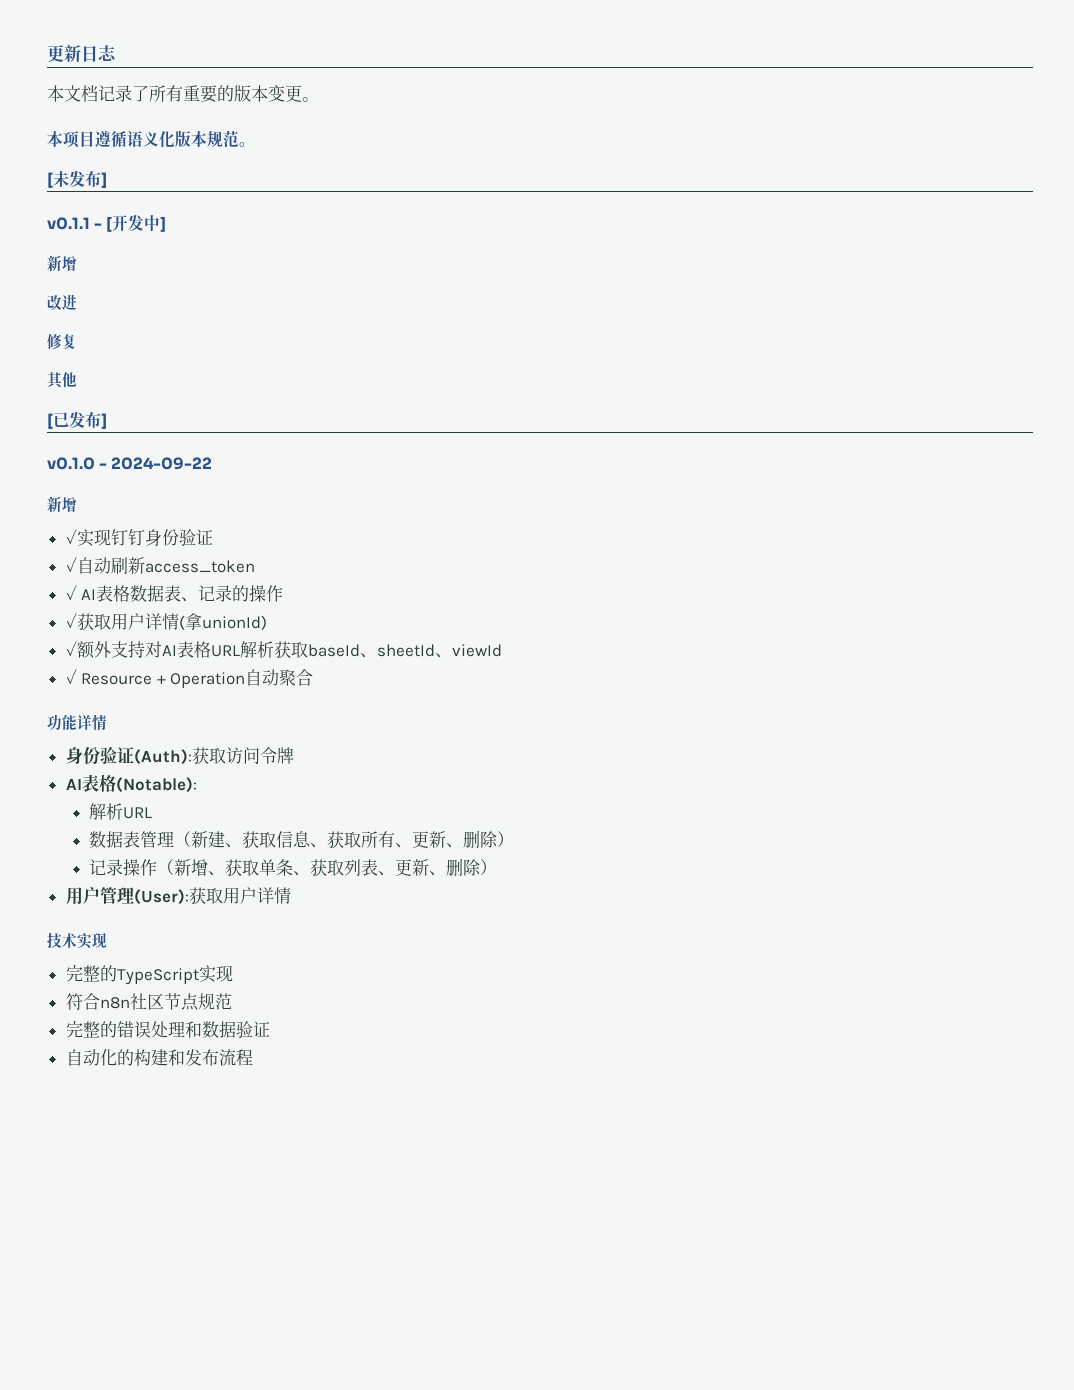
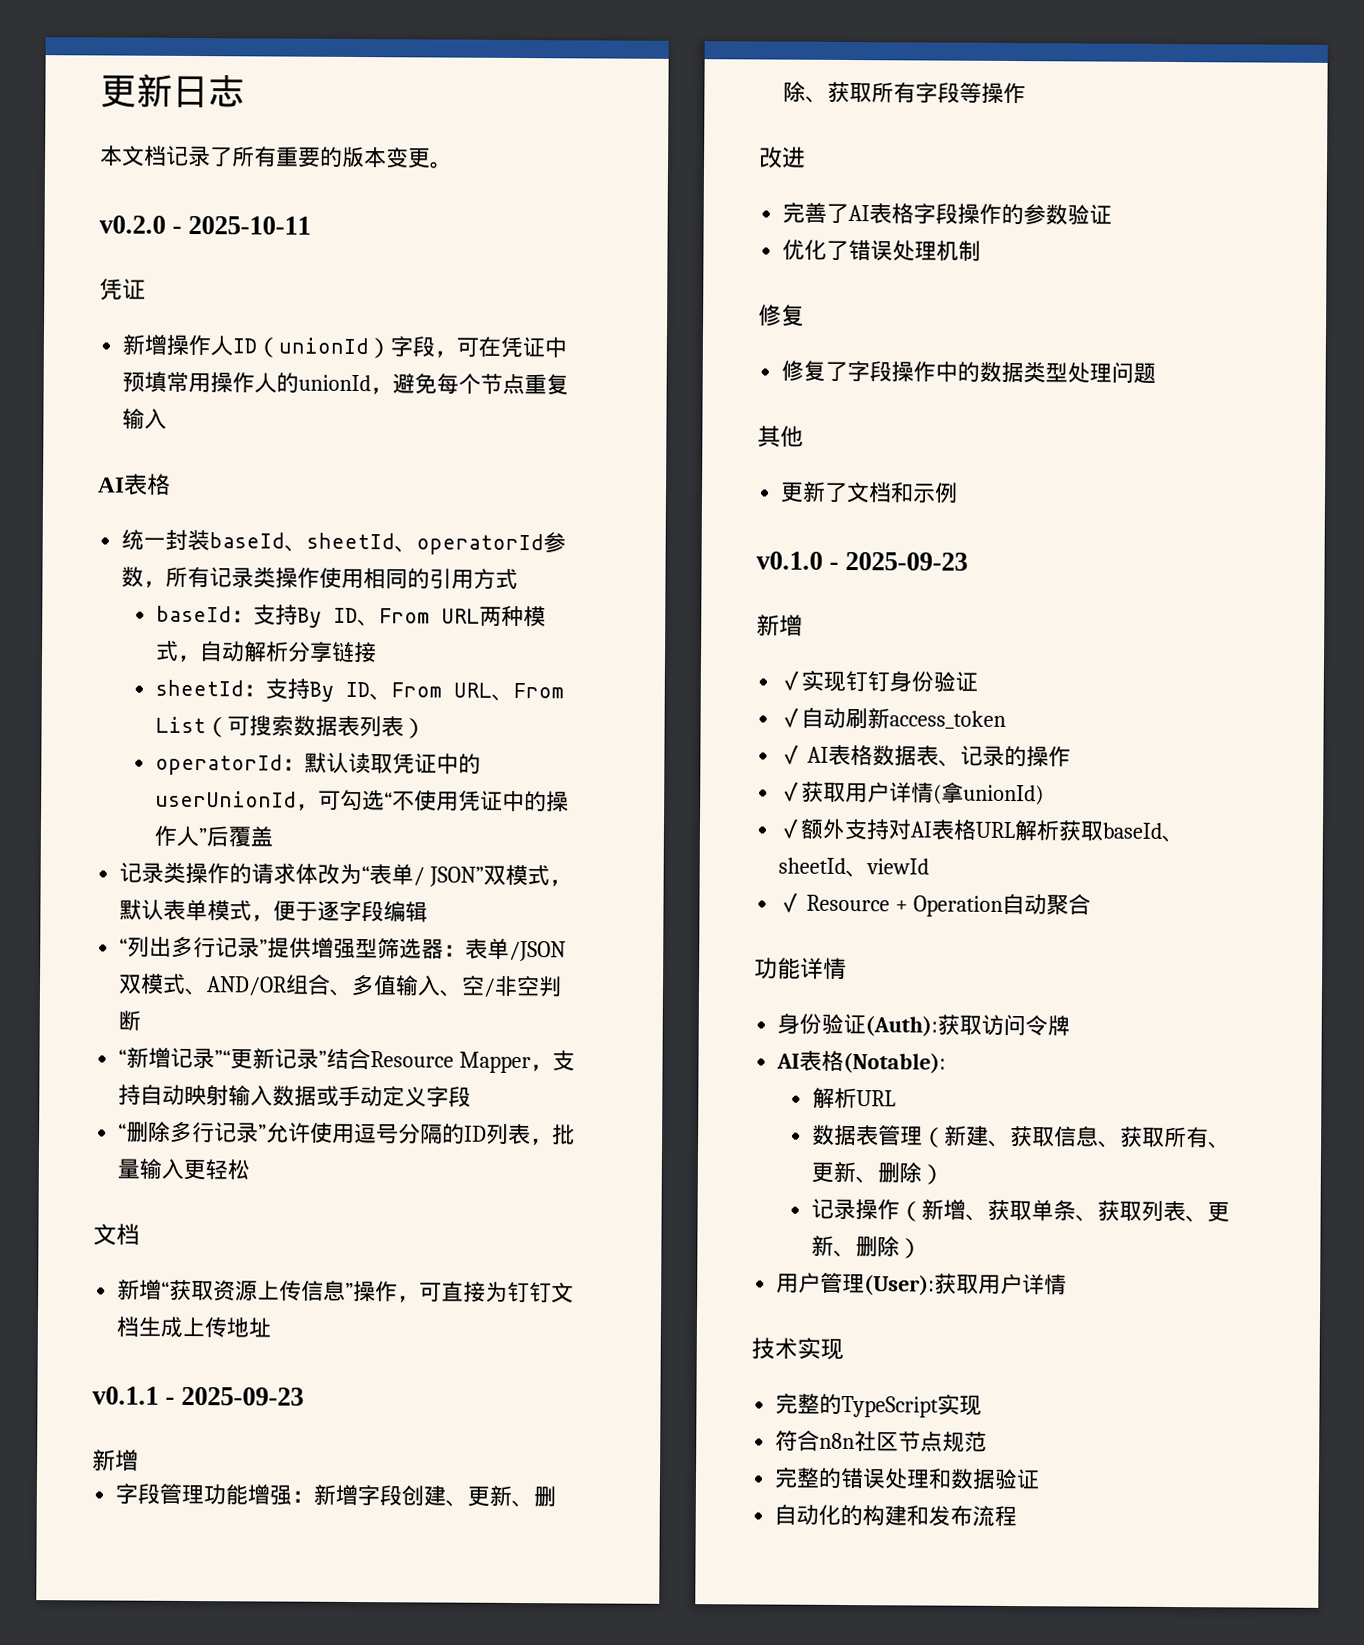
[47,130,255,148] [47,170,107,188] [47,215,167,232] [47,255,77,272] [47,294,77,310] [47,333,77,350] [47,372,77,389] [47,411,107,429] 本项目遵循语义化版本规范。 // [未发布] // v0.1.1 - [开发中] // 新增 // 改进 // 修复 // 其他 // [已发布] -> [99,215,312,235] [99,278,146,301] [122,334,568,359] [122,371,570,396] [122,408,168,429] [98,473,171,496] [121,529,567,556] [121,566,519,590] [156,604,547,628] [155,640,378,663] [155,678,565,702] [155,715,427,739] [155,752,482,776] [155,789,570,813] [154,825,274,848] [119,862,573,887] [119,899,429,923] [119,936,567,962] [118,973,563,998] [118,1010,142,1031] [118,1047,576,1074] [118,1084,472,1108] [118,1121,576,1146] [117,1158,251,1181] [93,1223,140,1246] [117,1279,575,1304] [116,1316,272,1338] [92,1386,305,1406] [92,1449,139,1472] [115,1483,557,1508] [783,81,1027,104] [758,146,806,169] [782,201,1113,226] [782,239,982,262] [758,304,805,327] [781,360,1157,384] [757,425,804,448] [780,481,959,504] v0.2.0 - 2025-10-11 // 凭证 // 新增操作人ID（unionId）字段，可在凭证中预填常用操作人的unionId，避免每个节点重复输入 // AI表格 // 统一封装baseId、sheetId、operatorId参数，所有记录类操作使用相同的引用方式 // baseId：支持By ID、From URL两种模式，自动解析分享链接 // sheetId：支持By ID、From URL、From List（可搜索数据表列表） // operatorId：默认读取凭证中的userUnionId，可勾选“不使用凭证中的操作人”后覆盖 // 记录类操作的请求体改为“表单/ JSON”双模式，默认表单模式，便于逐字段编辑 // “列出多行记录”提供增强型筛选器：表单/JSON双模式、AND/OR组合、多值输入、空/非空判断 // “新增记录”“更新记录”结合Resource Mapper，支持自动映射输入数据或手动定义字段 // “删除多行记录”允许使用逗号分隔的ID列表，批量输入更轻松 // 文档 // 新增“获取资源上传信息”操作，可直接为钉钉文档生成上传地址 // v0.1.1 - 2025-09-23 // 新增 // 字段管理功能增强：新增字段创建、更新、删除、获取所有字段等操作 // 改进 // 完善了AI表格字段操作的参数验证 // 优化了错误处理机制 // 修复 // 修复了字段操作中的数据类型处理问题 // 其他 // 更新了文档和示例
[111,457,213,470] 2024-09-22 -> [845,551,969,571] 2025-09-23

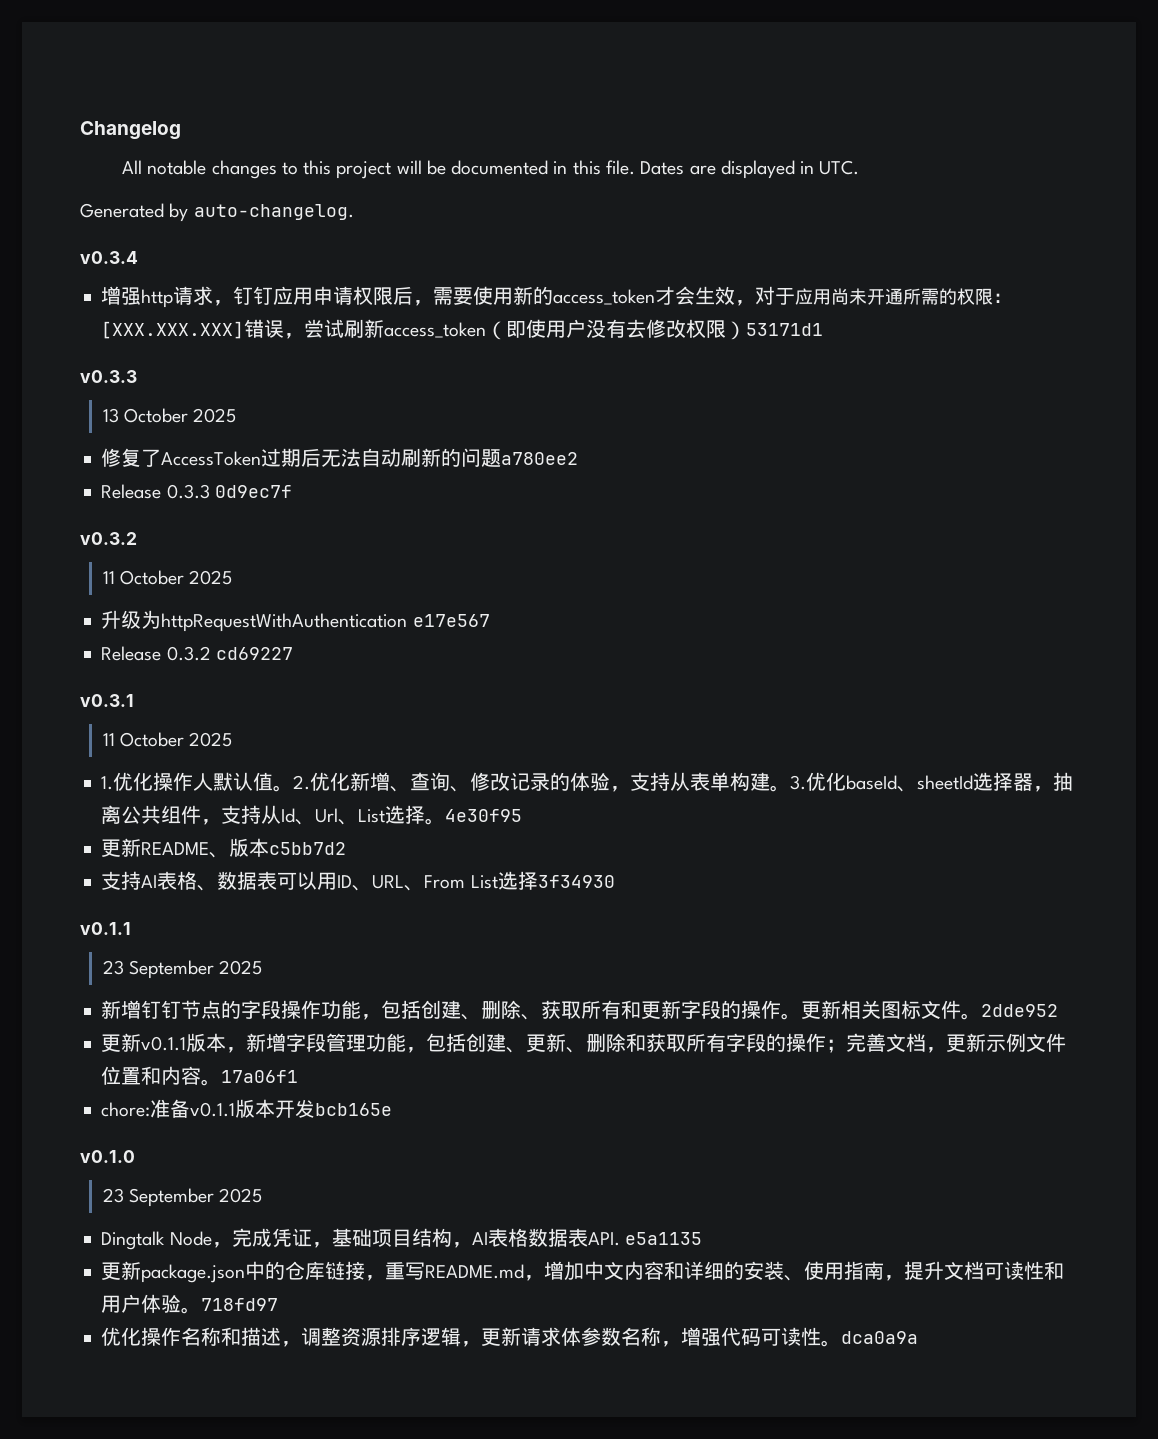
[100,73,245,109] [100,145,453,169] [99,215,312,235] [99,278,146,301] [122,334,568,359] [122,371,570,396] [122,408,168,429] [98,473,171,496] [121,529,567,556] [121,566,519,590] [156,604,547,628] [155,640,378,663] [155,678,565,702] [155,715,427,739] [155,752,482,776] [155,789,570,813] [154,825,274,848] [119,862,573,887] [119,899,429,923] [119,936,567,962] [118,973,563,998] [118,1010,142,1031] [118,1047,576,1074] [118,1084,472,1108] [118,1121,576,1146] [117,1158,251,1181] [93,1223,140,1246] [117,1279,575,1304] [116,1316,272,1338] [92,1386,305,1406] [92,1449,139,1472] [115,1483,403,1507] 更新日志 // 本文档记录了所有重要的版本变更。 // v0.2.0 - 2025-10-11 // 凭证 // 新增操作人ID（unionId）字段，可在凭证中预填常用操作人的unionId，避免每个节点重复输入 // AI表格 // 统一封装baseId、sheetId、operatorId参数，所有记录类操作使用相同的引用方式 // baseId：支持By ID、From URL两种模式，自动解析分享链接 // sheetId：支持By ID、From URL、From List（可搜索数据表列表） // operatorId：默认读取凭证中的userUnionId，可勾选“不使用凭证中的操作人”后覆盖 // 记录类操作的请求体改为“表单/ JSON”双模式，默认表单模式，便于逐字段编辑 // “列出多行记录”提供增强型筛选器：表单/JSON双模式、AND/OR组合、多值输入、空/非空判断 // “新增记录”“更新记录”结合Resource Mapper，支持自动映射输入数据或手动定义字段 // “删除多行记录”允许使用逗号分隔的ID列表，批量输入更轻松 // 文档 // 新增“获取资源上传信息”操作，可直接为钉钉文档生成上传地址 // v0.1.1 - 2025-09-23 // 新增 // 字段管理功能增强：新增字段 -> [80,121,181,140] [122,160,860,179] [80,203,354,222] [80,251,138,264] [101,286,1012,308] [101,319,824,340] [80,370,137,383] [102,408,237,423] [101,448,579,467] [101,484,292,499] [80,532,137,545] [102,570,233,585] [101,610,490,632] [101,646,293,661] [80,694,134,707] [102,732,233,747] [101,772,1074,792] [101,805,523,825] [101,838,347,858] [101,871,615,891] [80,922,131,935] [102,960,263,979] [101,1000,1059,1020] [101,1033,467,1053] Changelog // All notable changes to this project will be documented in this file. Dates are displayed in UTC. // Generated by auto-changelog. // v0.3.4 // 增强http请求，钉钉应用申请权限后，需要使用新的access_token才会生效，对于应用尚未开通所需的权限：[XXX.XXX.XXX]错误，尝试刷新access_token（即使用户没有去修改权限）53171d1 // v0.3.3 // 13 October 2025 // 修复了AccessToken过期后无法自动刷新的问题a780ee2 // Release 0.3.3 0d9ec7f // v0.3.2 // 11 October 2025 // 升级为httpRequestWithAuthentication e17e567 // Release 0.3.2 cd69227 // v0.3.1 // 11 October 2025 // 1.优化操作人默认值。2.优化新增、查询、修改记录的体验，支持从表单构建。3.优化baseId、sheetId选择器，抽离公共组件，支持从Id、Url、List选择。4e30f95 // 更新README、版本c5bb7d2 // 支持AI表格、数据表可以用ID、URL、From List选择3f34930 // v0.1.1 // 23 September 2025 // 新增钉钉节点的字段操作功能，包括创建、删除、获取所有和更新字段的操作。更新相关图标文件。2dde952 // 更新v0.1.1版本，新增字段管理功能，包括
[805,95,829,103] 、 -> [626,1033,647,1052] 和
[959,82,1027,104] [758,146,806,169] [782,201,1113,226] [782,239,982,262] [758,304,805,327] [781,360,1157,384] [757,425,804,448] [780,481,959,504] [756,551,969,571] [756,614,803,637] [779,670,979,693] [779,707,1007,730] [779,744,1072,767] [779,781,1045,806] [778,818,1185,843] [778,857,930,878] [778,892,1092,917] [754,957,847,981] [777,1013,1071,1037] [776,1050,947,1074] [812,1087,897,1109] [812,1124,1232,1149] [811,1161,945,1185] [811,1198,1231,1223] [811,1235,923,1259] [776,1272,1068,1296] [751,1337,844,1360] [775,1392,983,1418] [775,1429,988,1453] [774,1466,1041,1490] [774,1504,1018,1527] 等操作 // 改进 // 完善了AI表格字段操作的参数验证 // 优化了错误处理机制 // 修复 // 修复了字段操作中的数据类型处理问题 // 其他 // 更新了文档和示例 // v0.1.0 - 2025-09-23 // 新增 // ✓实现钉钉身份验证 // ✓自动刷新access_token // ✓ AI表格数据表、记录的操作 // ✓获取用户详情(拿unionId) // ✓额外支持对AI表格URL解析获取baseId、sheetId、viewId // ✓ Resource + Operation自动聚合 // 功能详情 // 身份验证(Auth):获取访问令牌 // AI表格(Notable): // 解析URL // 数据表管理（新建、获取信息、获取所有、更新、删除） // 记录操作（新增、获取单条、获取列表、更新、删除） // 用户管理(User):获取用户详情 // 技术实现 // 完整的TypeScript实现 // 符合n8n社区节点规范 // 完整的错误处理和数据验证 // 自动化的构建和发布流程 -> [766,1033,1067,1053] [101,1066,299,1086] [101,1099,393,1118] [80,1150,135,1163] [102,1188,263,1207] [101,1228,702,1250] [101,1261,1065,1283] [101,1294,279,1314] [101,1327,919,1347] 的操作；完善文档，更新示例文件位置和内容。17a06f1 // chore:准备v0.1.1版本开发bcb165e // v0.1.0 // 23 September 2025 // Dingtalk Node，完成凭证，基础项目结构，AI表格数据表API. e5a1135 // 更新package.json中的仓库链接，重写README.md，增加中文内容和详细的安装、使用指南，提升文档可读性和用户体验。718fd97 // 优化操作名称和描述，调整资源排序逻辑，更新请求体参数名称，增强代码可读性。dca0a9a

